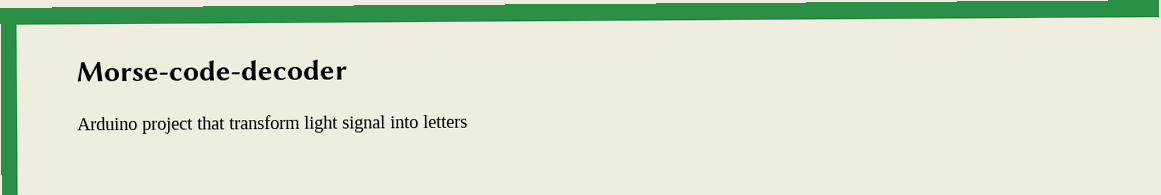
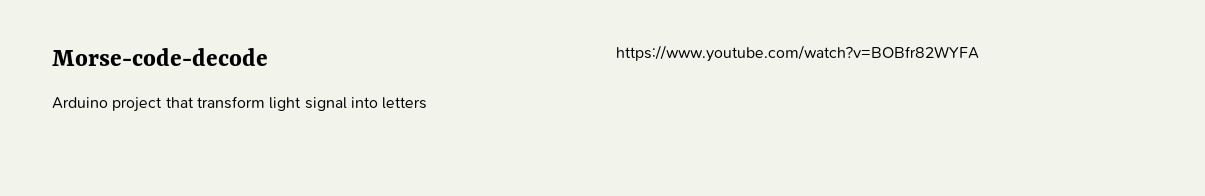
[76,59,347,82] Morse-code-decoder -> [52,48,268,66] Morse-code-decode
(468, 121) none -> [616,45,979,62] https://www.youtube.com/watch?v=BOBfr82WYFA

